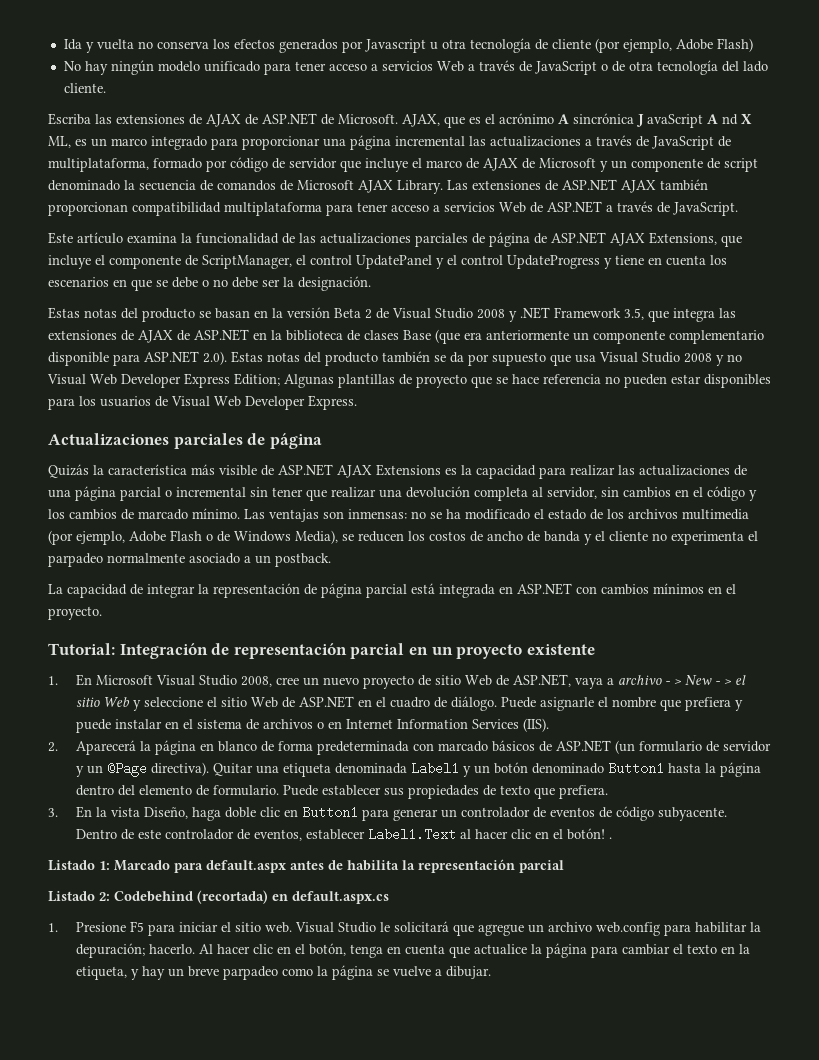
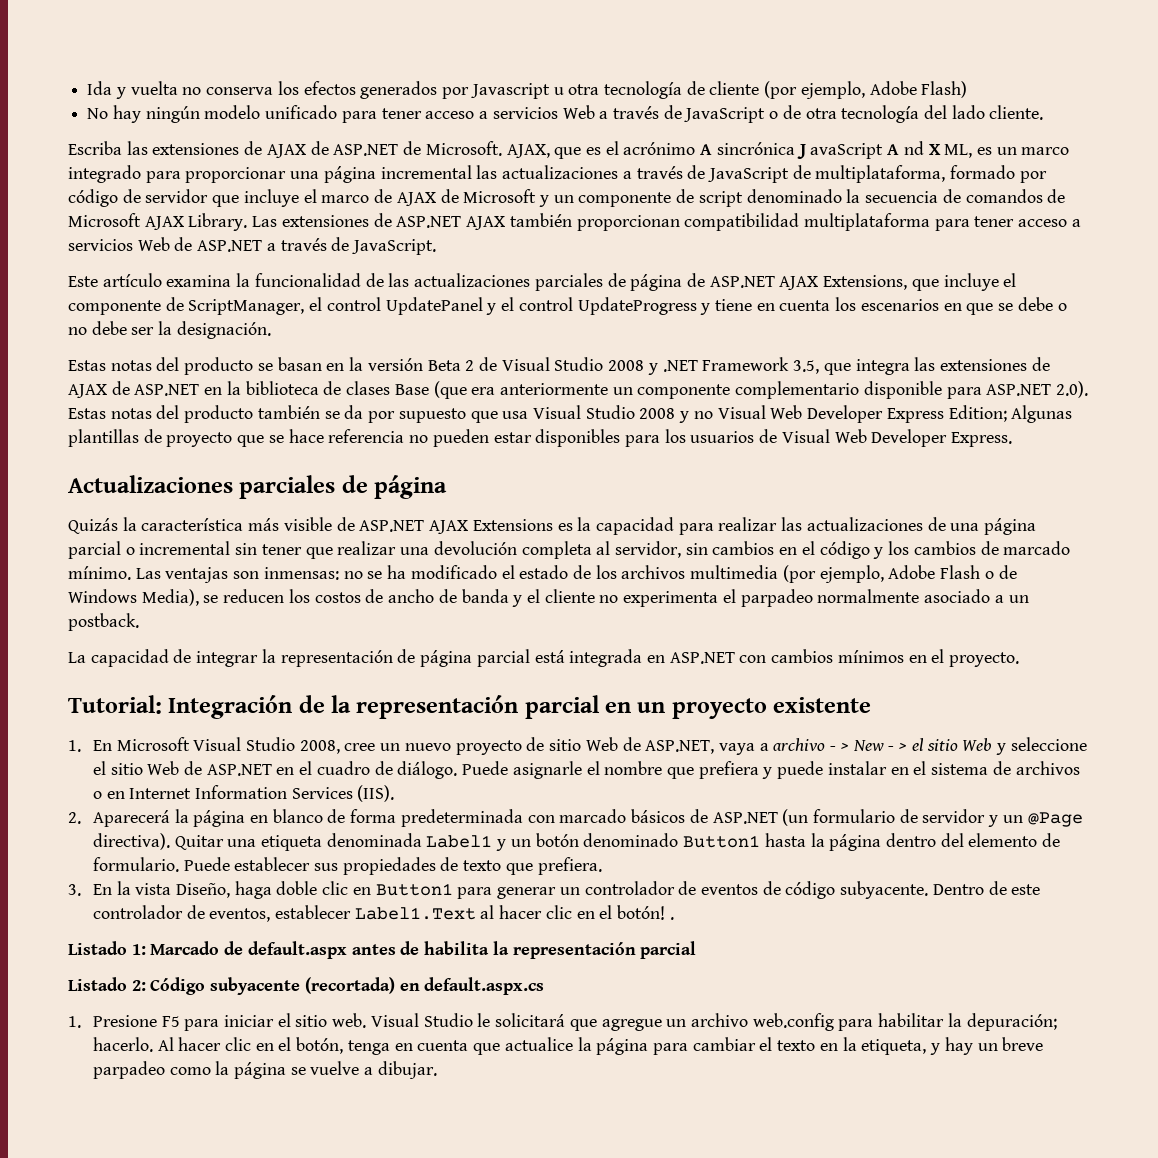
(230, 649) none -> [331,695,352,713] la
[174,863,203,873] para -> [224,941,244,955] de
[114,891,193,902] Codebehind -> [150,977,301,995] Código subyacente

